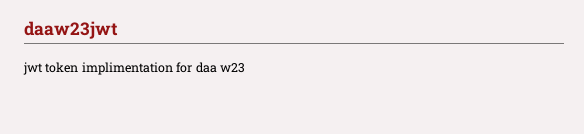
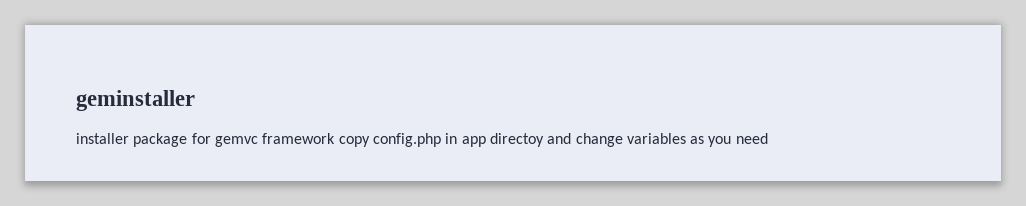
[24,21,118,39] [23,62,245,75] daaw23jwt // jwt token implimentation for daa w23 -> [76,90,195,111] [76,133,768,147] geminstaller // installer package for gemvc framework copy config.php in app directoy and change variables as you need

